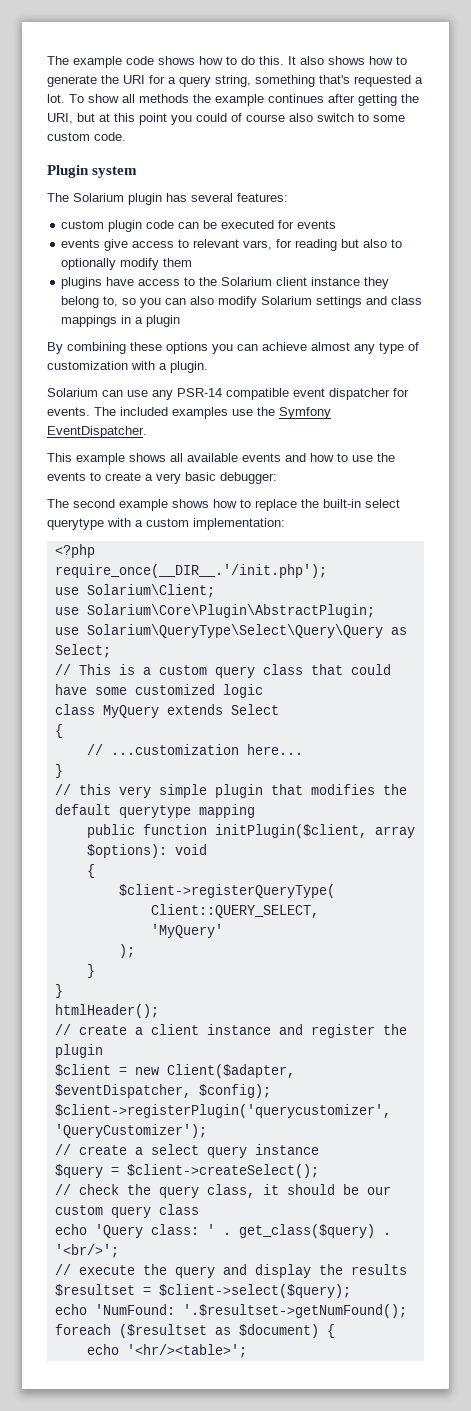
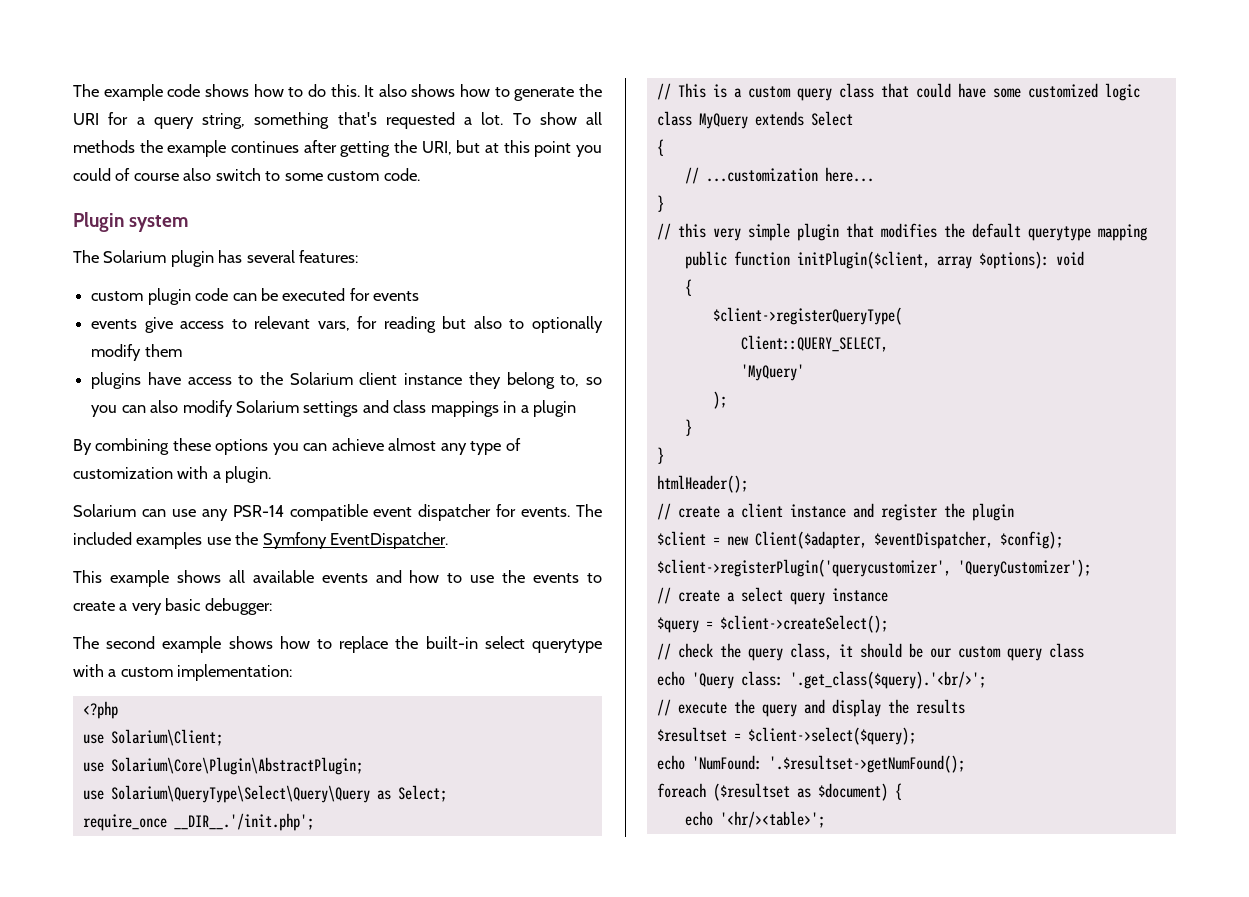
[54,564,327,578] // require_once(__DIR__.'/init.php'); -> (118, 710) none
(111, 651) none -> [82,813,314,831] // require_once __DIR__.'/init.php';
[206,1224,391,1238] [54,1244,119,1258] ' . get_class($query) . '<br/>'; -> [789,671,986,689] '.get_class($query).'<br/>';

